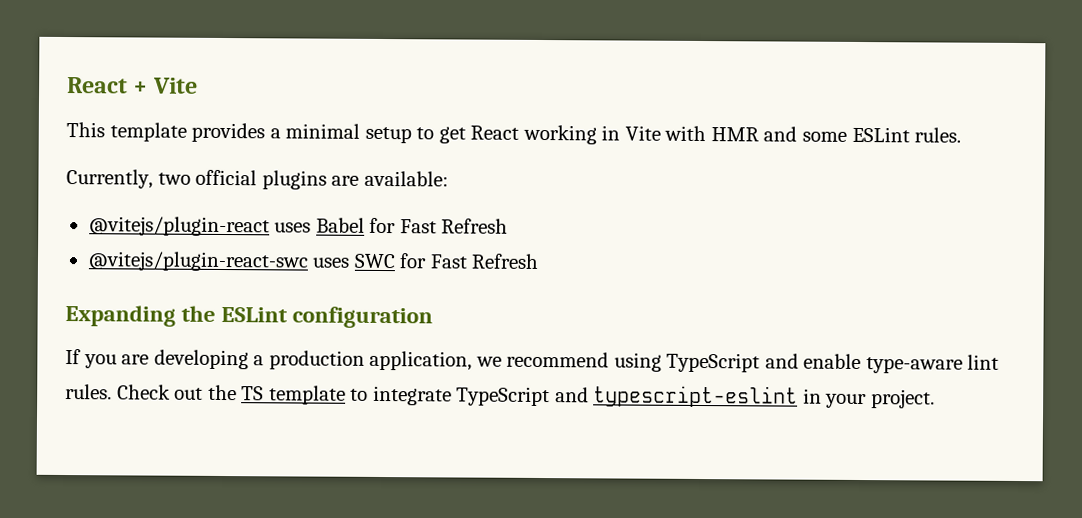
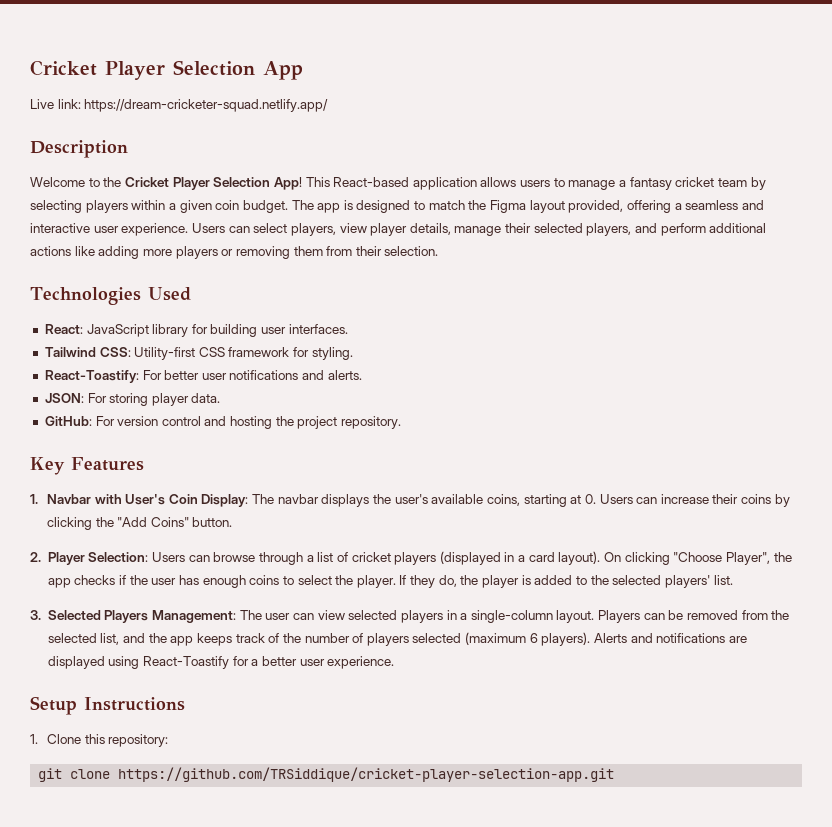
[67,77,198,94] [66,122,962,145] [66,169,449,190] [88,216,509,237] [87,251,540,272] [65,305,434,329] [65,349,1000,374] [65,384,935,409] React + Vite // This template provides a minimal setup to get React working in Vite with HMR and some ESLint rules. // Currently, two official plugins are available: // @vitejs/plugin-react uses Babel for Fast Refresh // @vitejs/plugin-react-swc uses SWC for Fast Refresh // Expanding the ESLint configuration // If you are developing a production application, we recommend using TypeScript and enable type-aware lint rules. Check out the TS template to integrate TypeScript and typescript-eslint in your project. -> [30,60,303,80] [30,99,329,112] [30,140,128,158] [30,177,766,190] [30,200,764,213] [30,223,767,236] [30,246,439,259] [30,287,191,305] [44,324,348,337] [44,347,353,360] [44,370,362,383] [44,393,221,406] [44,416,402,429] [30,457,144,475] [30,494,790,507] [46,517,233,530] [30,551,792,565] [47,575,733,588] [30,610,790,623] [47,632,748,646] [47,656,395,669] [30,696,185,715] [30,734,169,747] [38,767,615,782] Cricket Player Selection App // Live link: https://dream-cricketer-squad.netlify.app/ // Description // Welcome to the Cricket Player Selection App! This React-based application allows users to manage a fantasy cricket team by selecting players within a given coin budget. The app is designed to match the Figma layout provided, offering a seamless and interactive user experience. Users can select players, view player details, manage their selected players, and perform additional actions like adding more players or removing them from their selection. // Technologies Used // React: JavaScript library for building user interfaces. // Tailwind CSS: Utility-first CSS framework for styling. // React-Toastify: For better user notifications and alerts. // JSON: For storing player data. // GitHub: For version control and hosting the project repository. // Key Features // 1. Navbar with User's Coin Display: The navbar displays the user's available coins, starting at 0. Users can increase their coins by clicking the "Add Coins" button. // 2. Player Selection: Users can browse through a list of cricket players (displayed in a card layout). On clicking "Choose Player", the app checks if the user has enough coins to select the player. If they do, the player is added to the selected players' list. // 3. Selected Players Management: The user can view selected players in a single-column layout. Players can be removed from the selected list, and the app keeps track of the number of players selected (maximum 6 players). Alerts and notifications are displayed using React-Toastify for a better user experience. // Setup Instructions // 1. Clone this repository: // git clone https://github.com/TRSiddique/cricket-player-selection-app.git

